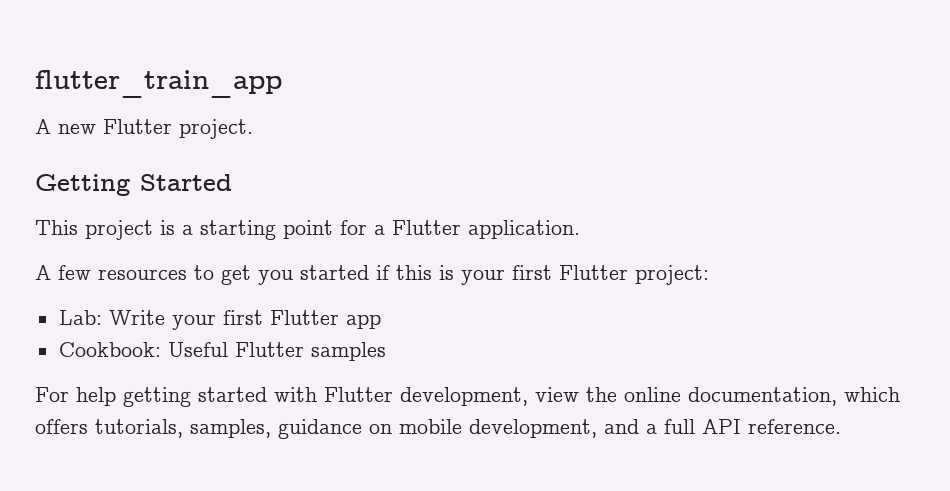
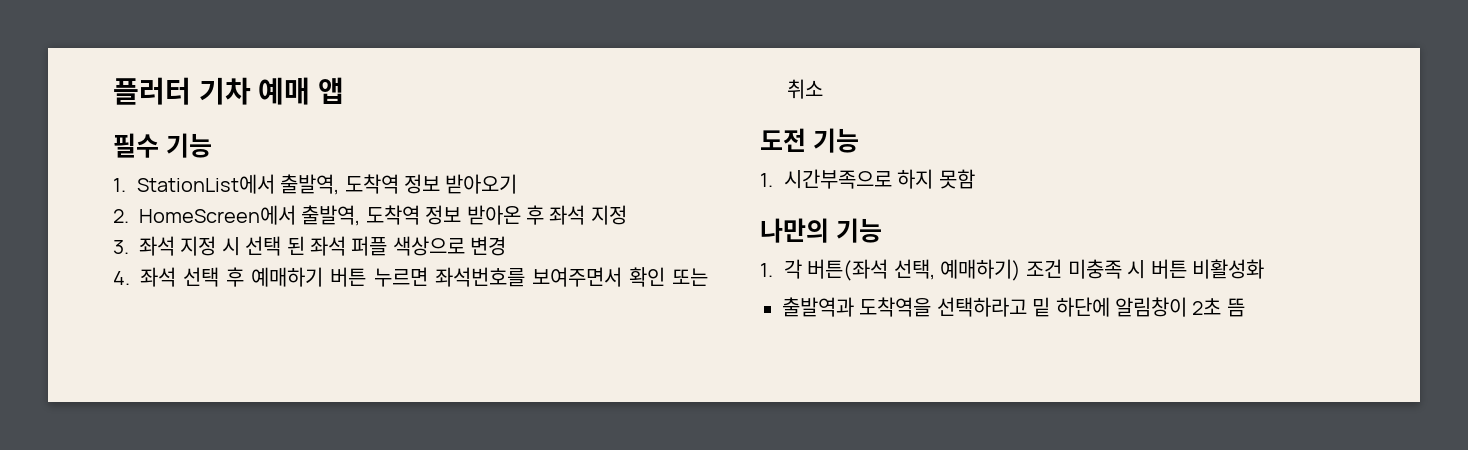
[35,70,282,98] [35,119,253,139] [35,174,232,196] [35,220,580,240] [35,265,709,285] [58,310,381,330] [58,342,386,361] [35,387,900,407] [35,419,841,439] flutter_train_app // A new Flutter project. // Getting Started // This project is a starting point for a Flutter application. // A few resources to get you started if this is your first Flutter project: // Lab: Write your first Flutter app // Cookbook: Useful Flutter samples // For help getting started with Flutter development, view the online documentation, which offers tutorials, samples, guidance on mobile development, and a full API reference. -> [113,77,344,105] [113,133,212,158] [113,174,518,195] [113,205,627,226] [113,236,507,256] [113,267,708,287] [787,79,823,99] [760,128,859,153] [760,169,975,189] [760,218,882,243] [760,259,1265,281] [782,297,1245,317] 플러터 기차 예매 앱 // 필수 기능 // 1. StationList에서 출발역, 도착역 정보 받아오기 // 2. HomeScreen에서 출발역, 도착역 정보 받아온 후 좌석 지정 // 3. 좌석 지정 시 선택 된 좌석 퍼플 색상으로 변경 // 4. 좌석 선택 후 예매하기 버튼 누르면 좌석번호를 보여주면서 확인 또는 취소 // 도전 기능 // 1. 시간부족으로 하지 못함 // 나만의 기능 // 1. 각 버튼(좌석 선택, 예매하기) 조건 미충족 시 버튼 비활성화 // 출발역과 도착역을 선택하라고 밑 하단에 알림창이 2초 뜸

